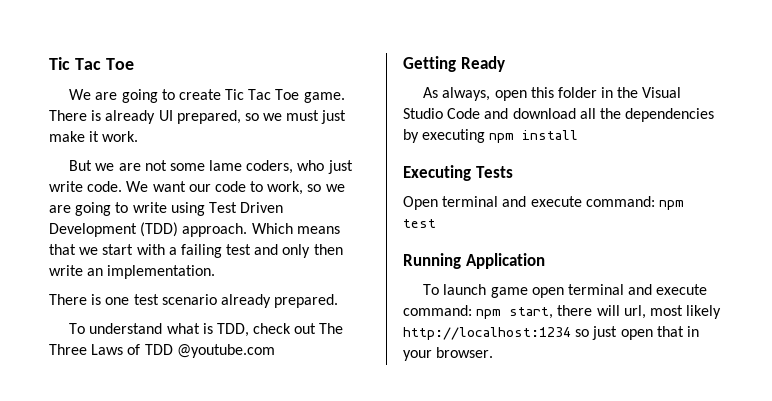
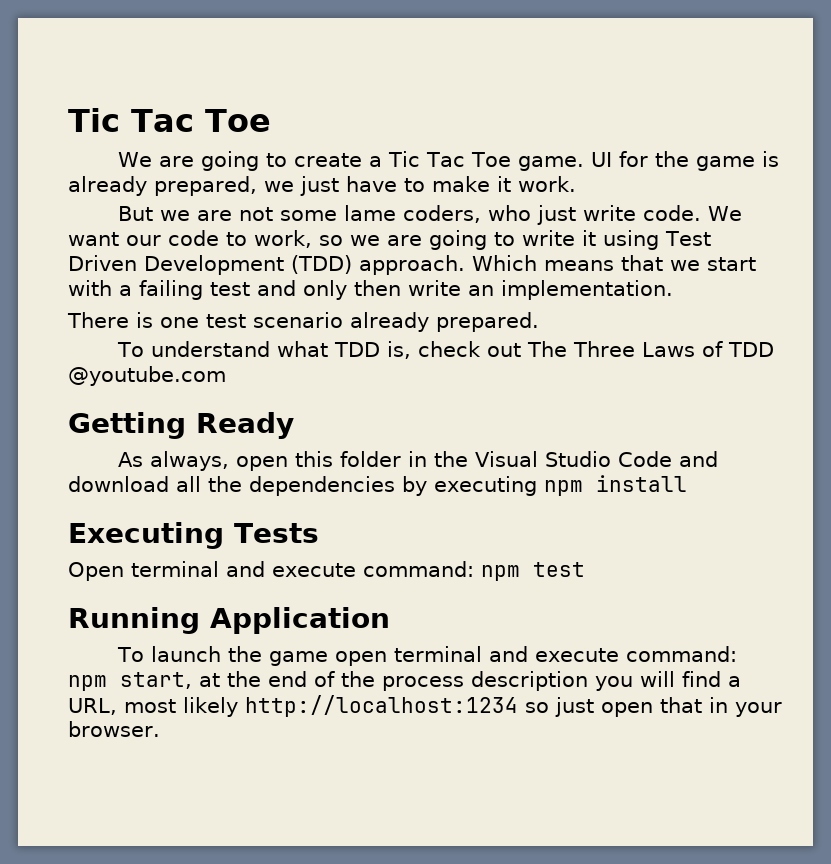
(221, 94) none -> [369,156,383,167] a
[49,110,347,124] There is already UI prepared, so we must just -> [591,151,780,171] [68,176,425,196] UI for the game is already prepared, we just have to
(167, 207) none -> [582,230,596,246] it
[202,323,249,337] is TDD, -> [334,341,412,359] TDD is,
(487, 289) none -> [228,646,263,662] the
[557,305,646,319] there will url, -> [199,671,741,691] [68,698,117,715] at the end of the process description you will find a URL,

